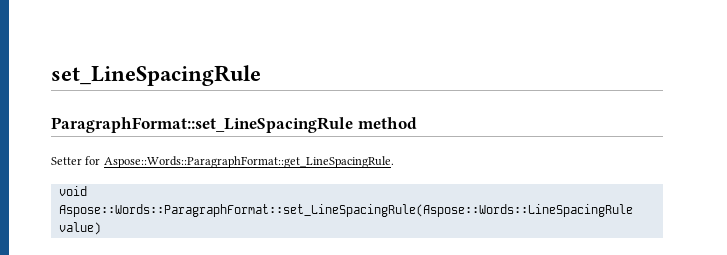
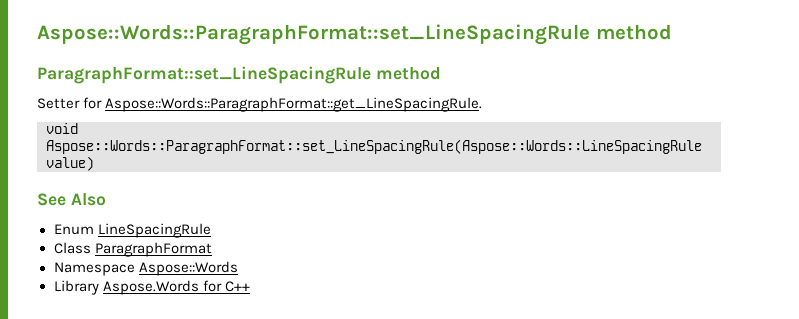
[51,65,261,86] set_LineSpacingRule -> [37,24,672,45] Aspose::Words::ParagraphFormat::set_LineSpacingRule method
(101, 228) none -> [37,193,106,206] [53,223,211,238] [53,242,212,257] [53,261,238,276] [53,280,250,295] // See Also // Enum LineSpacingRule // Class ParagraphFormat // Namespace Aspose::Words // Library Aspose.Words for C++

